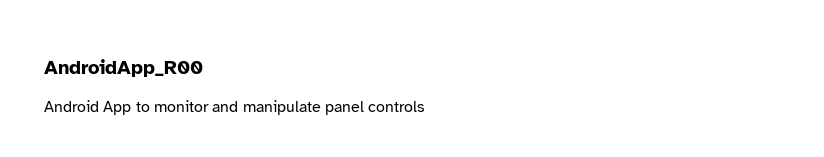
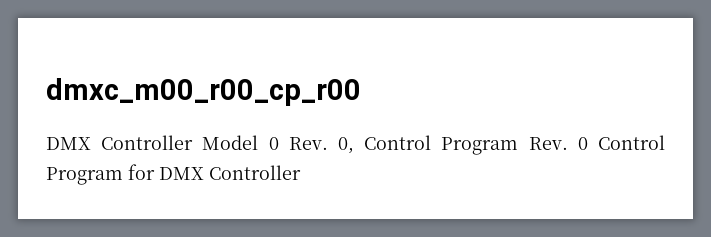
[44,59,203,77] [44,100,426,115] AndroidApp_R00 // Android App to monitor and manipulate panel controls -> [46,78,361,106] [46,135,665,155] [46,164,301,185] dmxc_m00_r00_cp_r00 // DMX Controller Model 0 Rev. 0, Control Program Rev. 0 Control Program for DMX Controller

